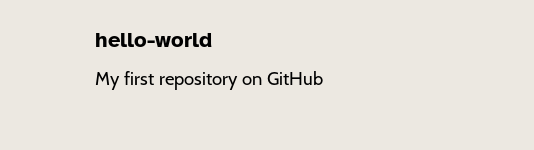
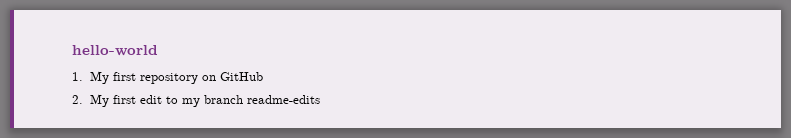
(212, 40) none -> [72,72,83,81] 1.
(323, 78) none -> [72,94,320,107] // 2. My first edit to my branch readme-edits

